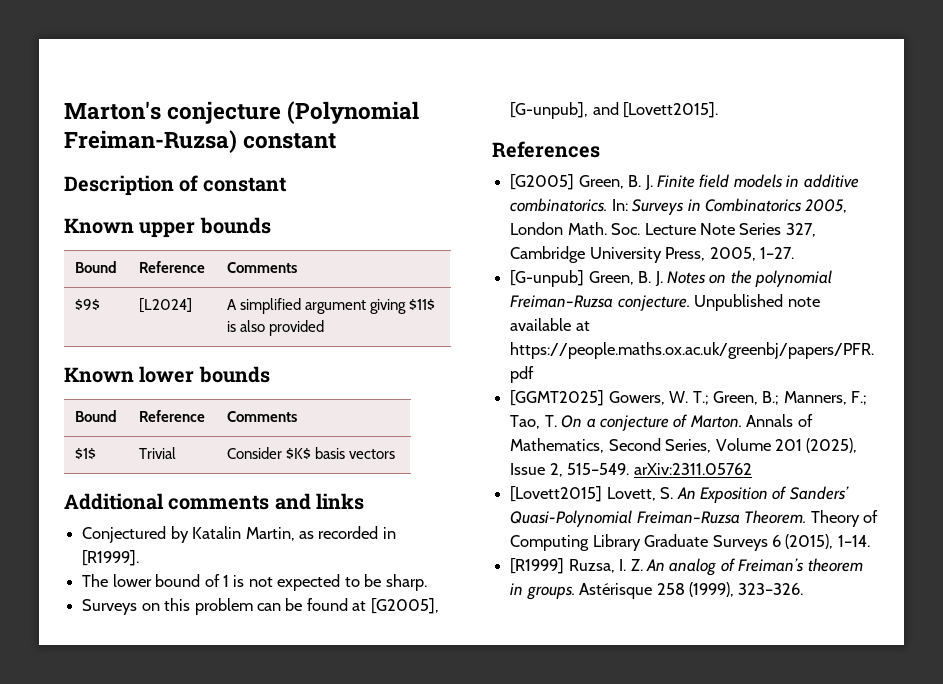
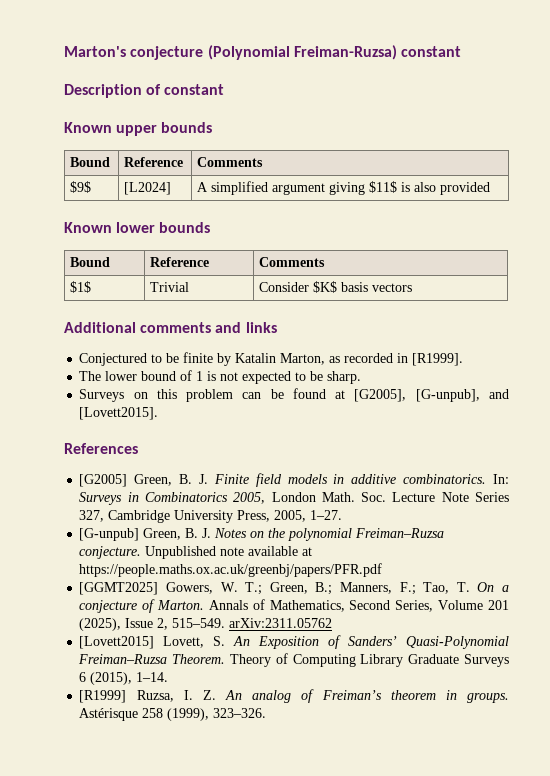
(167, 534) none -> [151,352,214,363] to be finite
[245,527,295,541] Martin, -> [280,353,326,365] Marton,

